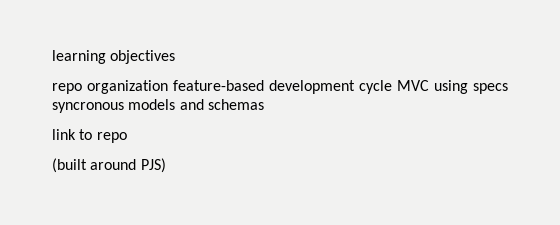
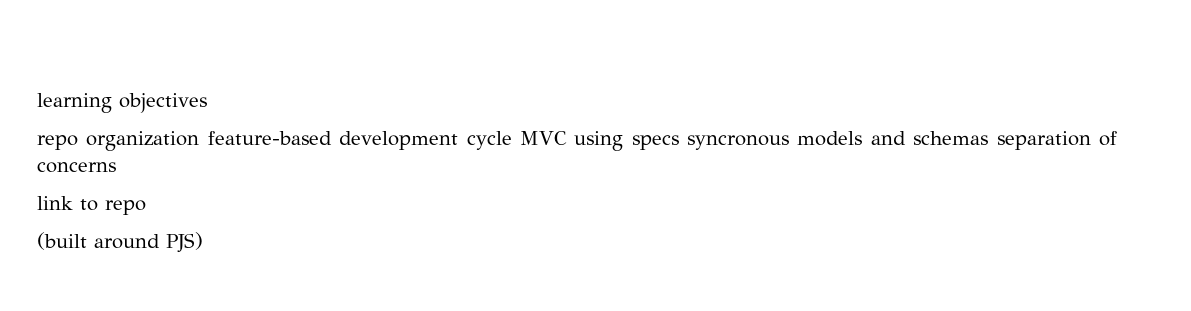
(264, 104) none -> [996,131,1117,150] [37,162,116,173] separation of concerns

